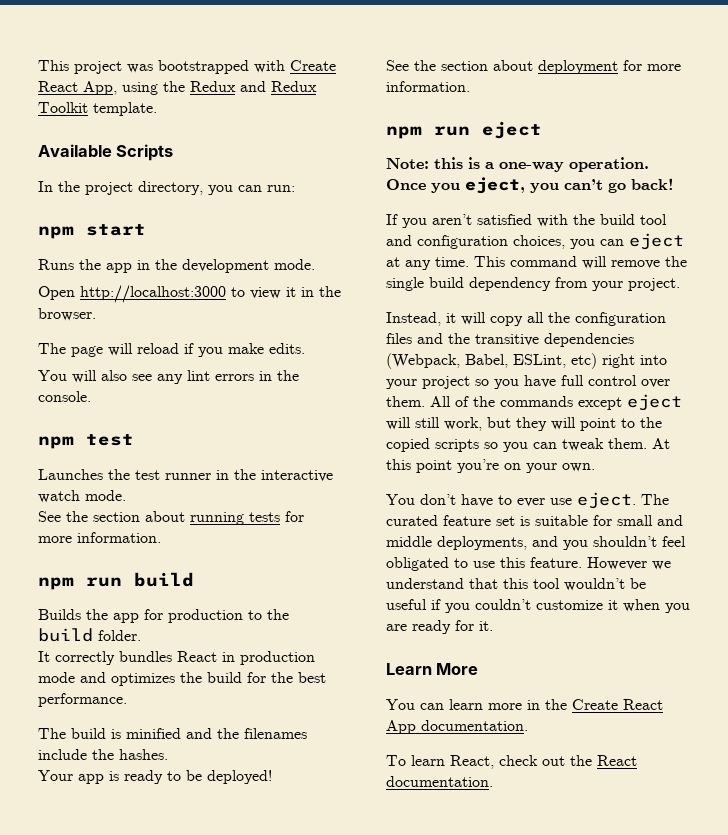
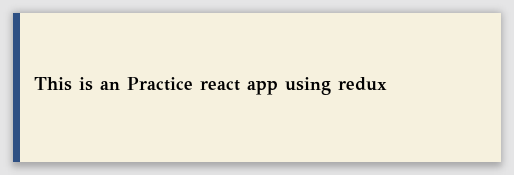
[38,60,336,74] [38,81,317,95] [38,102,157,116] [38,144,174,161] [38,181,295,195] [38,224,146,239] [38,259,315,273] [38,285,341,303] [38,308,96,321] [38,343,305,357] [38,370,299,384] [38,391,91,402] [38,434,134,449] [38,469,333,482] [38,490,126,503] [38,511,304,525] [38,532,161,543] [38,572,194,590] [38,609,289,623] [38,628,141,642] [38,651,315,665] [38,672,326,686] [38,693,127,707] [38,728,307,739] [38,749,168,760] [38,770,272,784] [386,60,681,74] [386,81,470,92] [386,121,542,139] [386,157,649,172] [386,177,674,194] [386,214,667,228] [386,233,684,250] [386,256,687,270] [386,277,680,291] [386,312,666,326] [386,333,634,347] [386,353,667,369] [386,375,670,389] [386,394,682,411] [386,417,662,431] [386,438,670,452] [386,459,595,473] [386,492,669,509] [386,515,683,526] [386,536,686,550] [386,557,671,571] [386,578,646,591] [386,599,690,613] [386,620,493,634] [386,663,479,675] [386,699,663,710] [386,720,528,734] [386,755,637,769] [386,776,493,787] This project was bootstrapped with Create React App, using the Redux and Redux Toolkit template. // Available Scripts // In the project directory, you can run: // npm start // Runs the app in the development mode. // Open http://localhost:3000 to view it in the browser. // The page will reload if you make edits. // You will also see any lint errors in the console. // npm test // Launches the test runner in the interactive watch mode. // See the section about running tests for more information. // npm run build // Builds the app for production to the build folder. // It correctly bundles React in production mode and optimizes the build for the best performance. // The build is minified and the filenames include the hashes. // Your app is ready to be deployed! // See the section about deployment for more information. // npm run eject // Note: this is a one-way operation. Once you eject, you can’t go back! // If you aren’t satisfied with the build tool and configuration choices, you can eject at any time. This command will remove the single build dependency from your project. // Instead, it will copy all the configuration files and the transitive dependencies (Webpack, Babel, ESLint, etc) right into your project so you have full control over them. All of the commands except eject will still work, but they will point to the copied scripts so you can tweak them. At this point you’re on your own. // You don’t have to ever use eject. The curated feature set is suitable for small and middle deployments, and you shouldn’t feel obligated to use this feature. However we understand that this tool wouldn’t be useful if you couldn’t customize it when you are ready for it. // Learn More // You can learn more in the Create React App documentation. // To learn React, check out the React documentation. -> [34,77,387,95] This is an Practice react app using redux

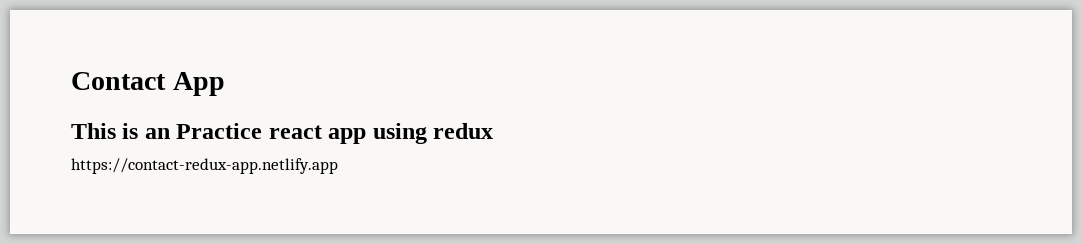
(34, 84) none -> [71,72,225,96] Contact App //
(387, 84) none -> [71,158,338,174] // https://contact-redux-app.netlify.app

